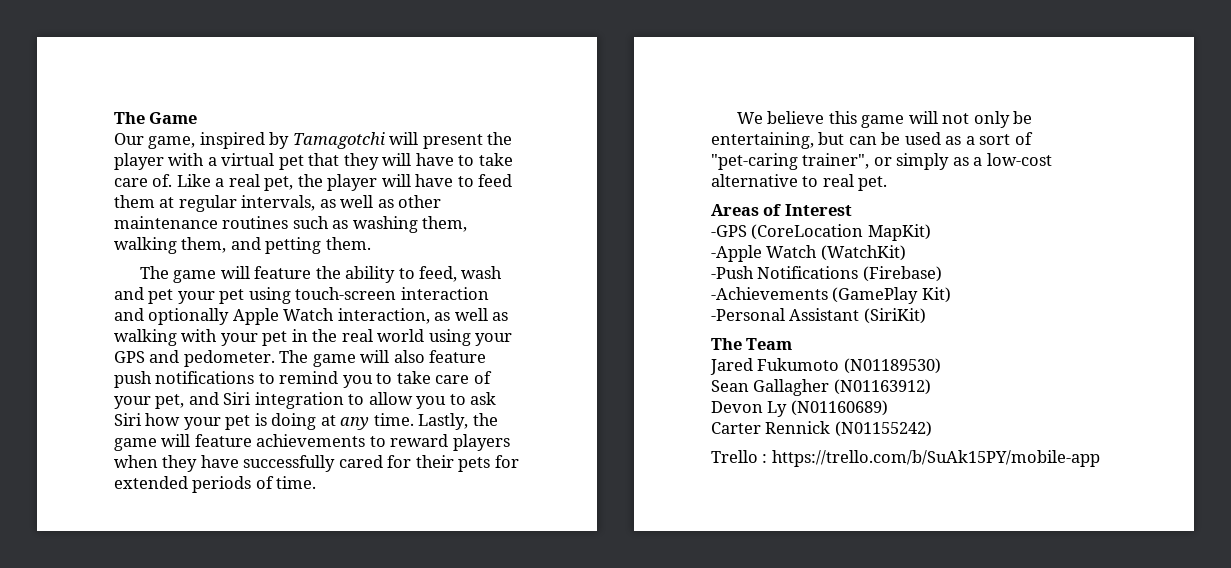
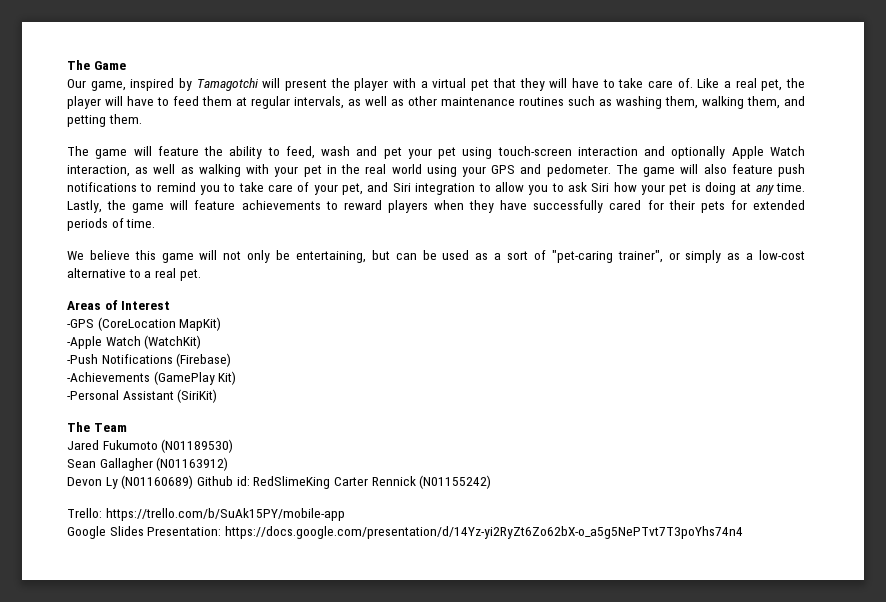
(819, 181) none -> [144,271,152,278] a
(888, 408) // -> [196,476,331,489] Github id: RedSlimeKing
[711,450,768,463] Trello : -> [67,508,102,518] Trello:
(1100, 458) none -> [67,526,743,539] // Google Slides Presentation: https://docs.google.com/presentation/d/14Yz-yi2RyZt6Zo62bX-o_a5g5NePTvt7T3poYhs74n4

